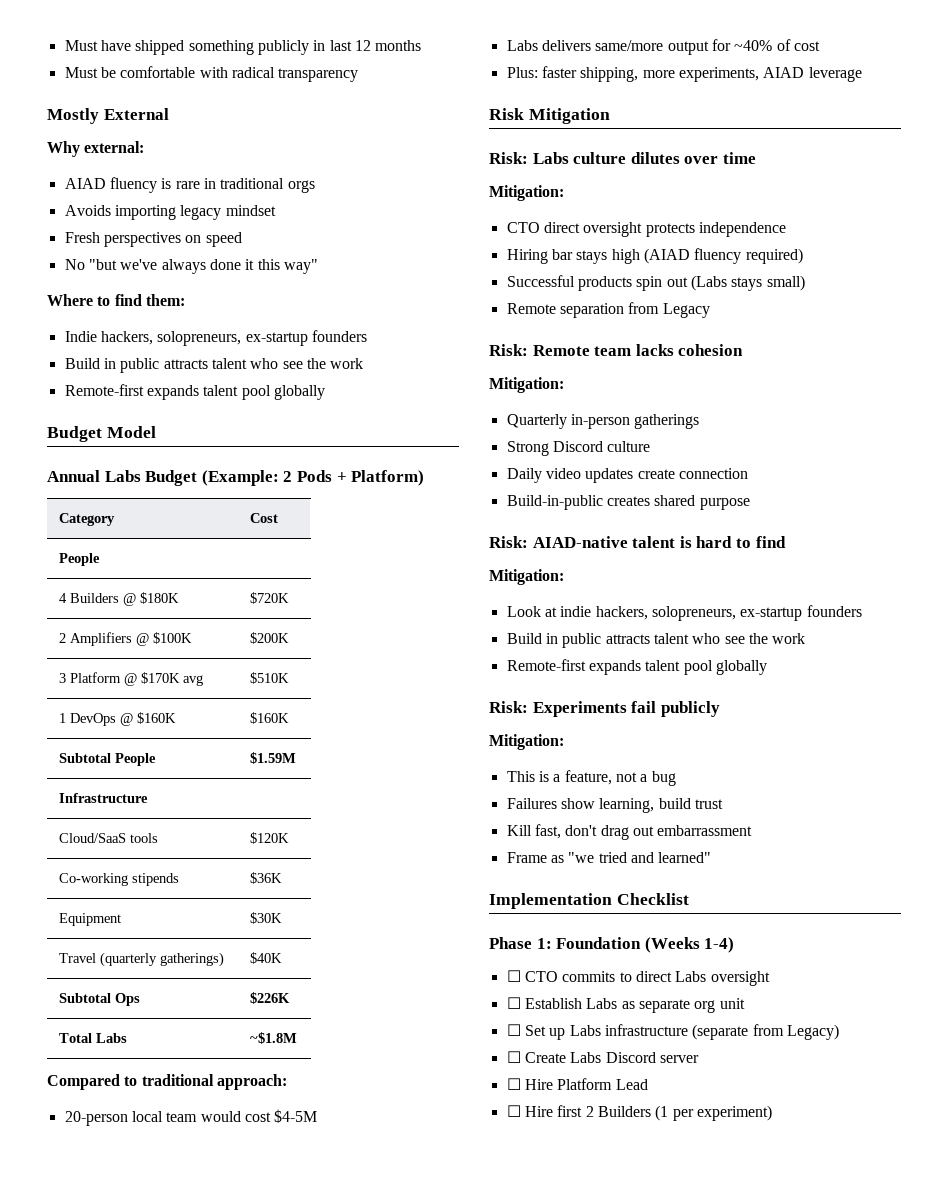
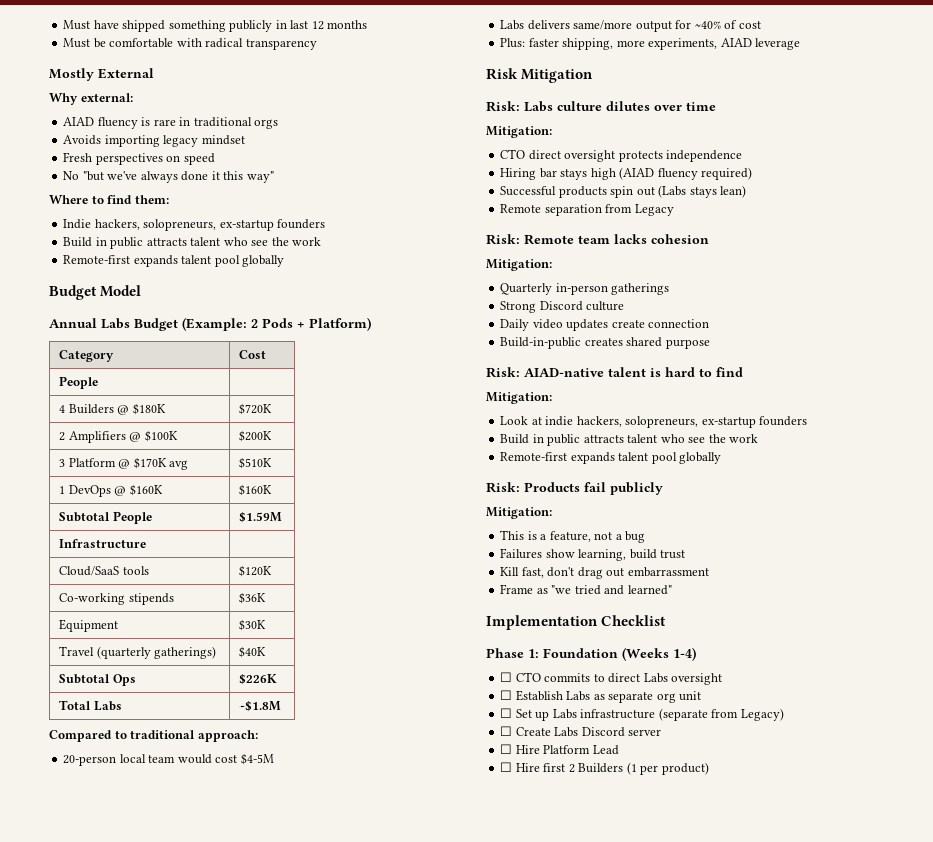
[766,275,805,291] small) -> [720,185,747,198] lean)
[532,701,627,717] Experiments -> [524,482,580,492] Products
[696,1105,772,1121] experiment) -> [661,762,709,775] product)

